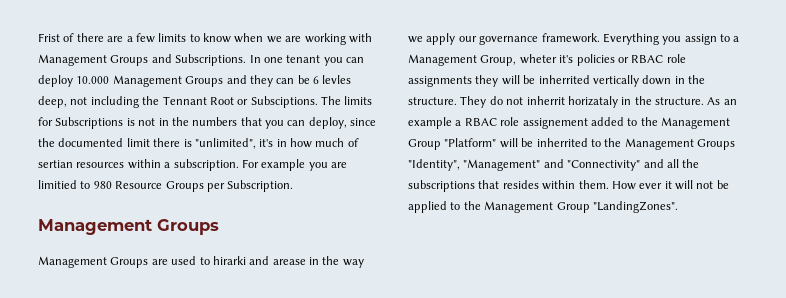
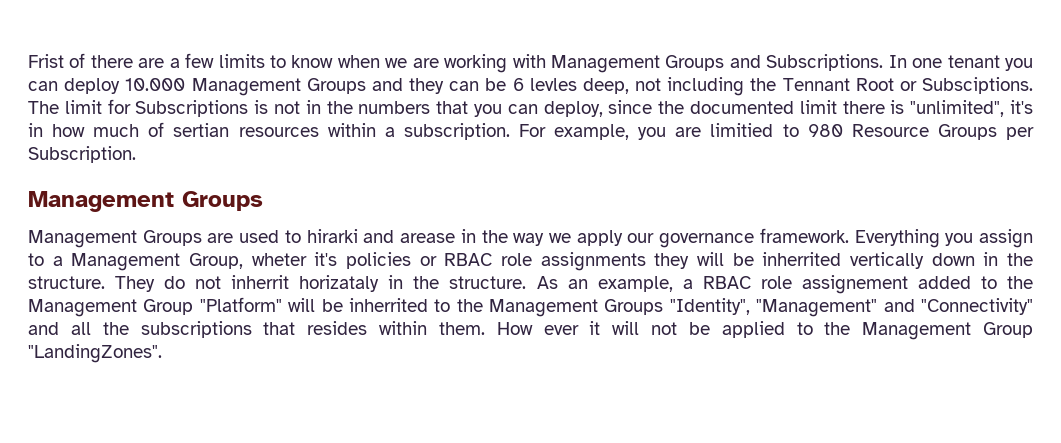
[344,96,373,105] limits -> [64,100,102,114] limit
[261,159,306,171] example -> [554,124,630,140] example,
[408,117,452,129] example -> [597,276,673,292] example,

